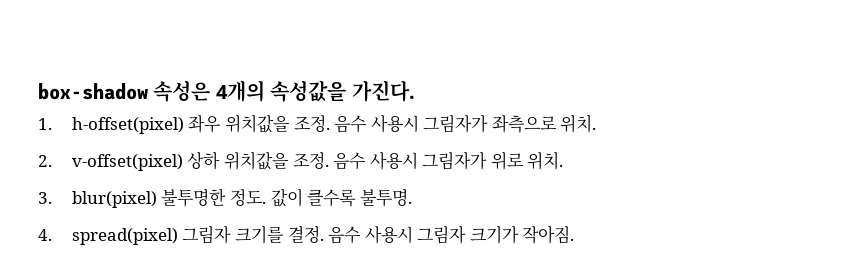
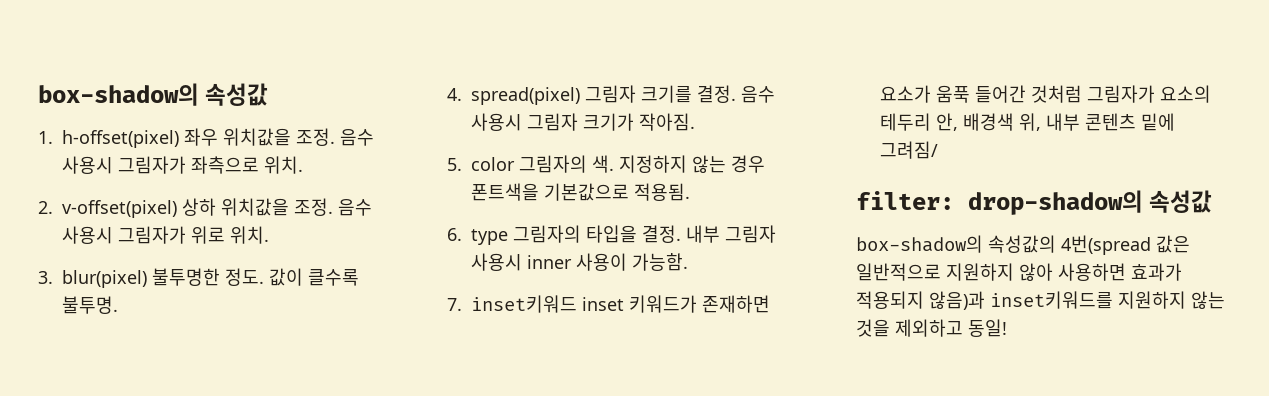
[38,80,415,102] box-shadow 속성은 4개의 속성값을 가진다. -> [38,83,269,106] box-shadow의 속성값
(575, 234) none -> [447,155,765,173] [471,183,690,201] [447,225,776,245] [471,253,688,271] [447,295,770,313] [880,85,1211,103] [880,113,1175,131] [880,141,938,159] [856,190,1213,215] [856,235,1190,255] [856,263,1182,281] [856,291,1225,310] [856,319,1007,337] // 5. color 그림자의 색. 지정하지 않는 경우 폰트색을 기본값으로 적용됨. // 6. type 그림자의 타입을 결정. 내부 그림자 사용시 inner 사용이 가능함. // 7. inset키워드 inset 키워드가 존재하면 요소가 움푹 들어간 것처럼 그림자가 요소의 테두리 안, 배경색 위, 내부 콘텐츠 밑에 그려짐/ // filter: drop-shadow의 속성값 // box-shadow의 속성값의 4번(spread 값은 일반적으로 지원하지 않아 사용하면 효과가 적용되지 않음)과 inset키워드를 지원하지 않는 것을 제외하고 동일!

